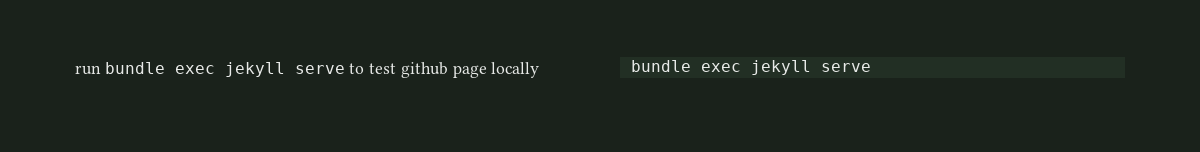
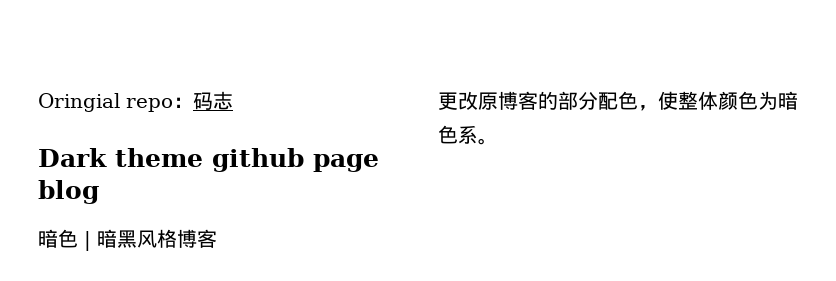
[75,62,540,78] [630,60,871,75] run bundle exec jekyll serve to test github page locally // bundle exec jekyll serve -> [38,91,233,112] [38,148,379,172] [38,180,99,204] [38,229,217,251] [438,91,798,111] [438,125,498,145] Oringial repo：码志 // Dark theme github page blog // 暗色 | 暗黑风格博客 // 更改原博客的部分配色，使整体颜色为暗色系。

